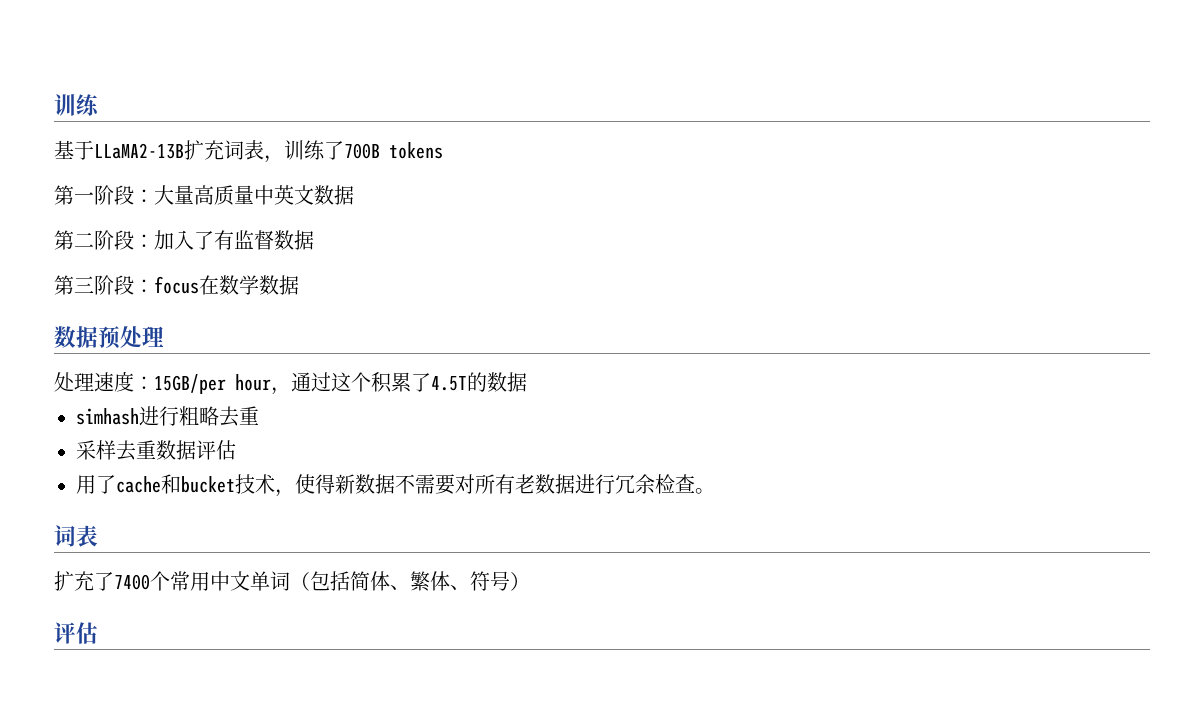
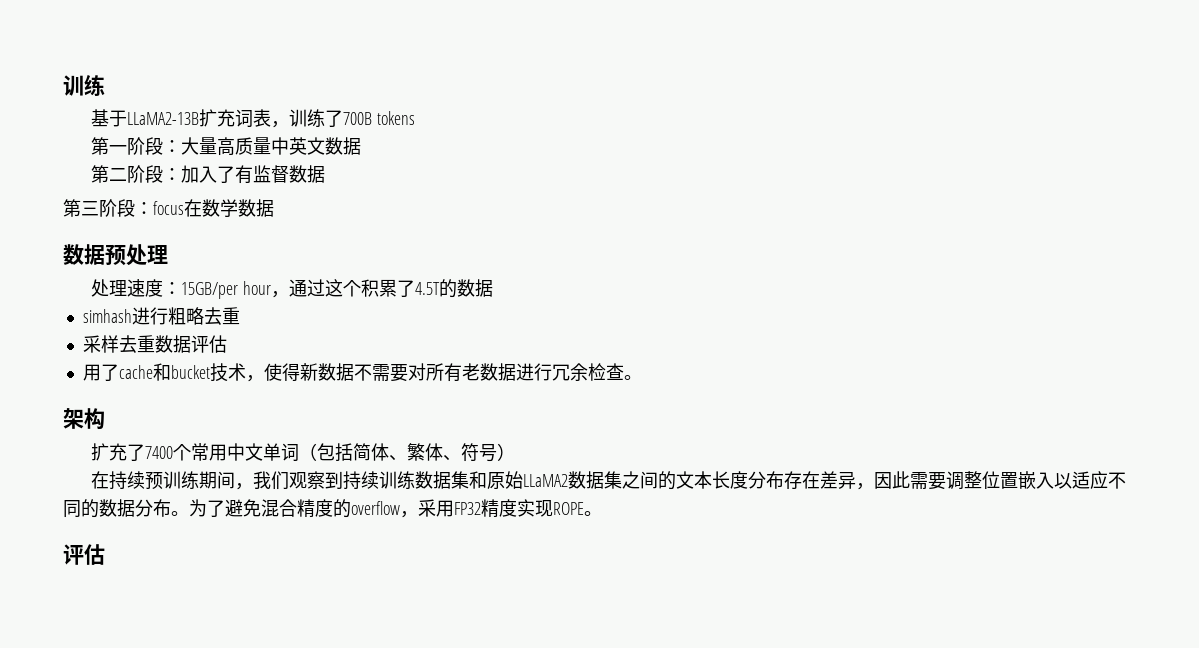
[54,525,98,547] 词表 -> [63,408,105,430] 架构
(530, 581) none -> [91,471,1127,490] [63,499,602,518] // 在持续预训练期间，我们观察到持续训练数据集和原始LLaMA2数据集之间的文本长度分布存在差异，因此需要调整位置嵌入以适应不同的数据分布。为了避免混合精度的overflow，采用FP32精度实现ROPE。

